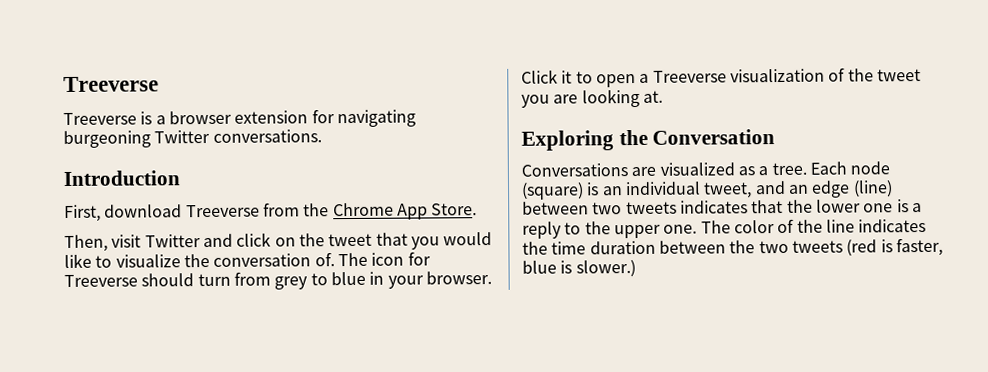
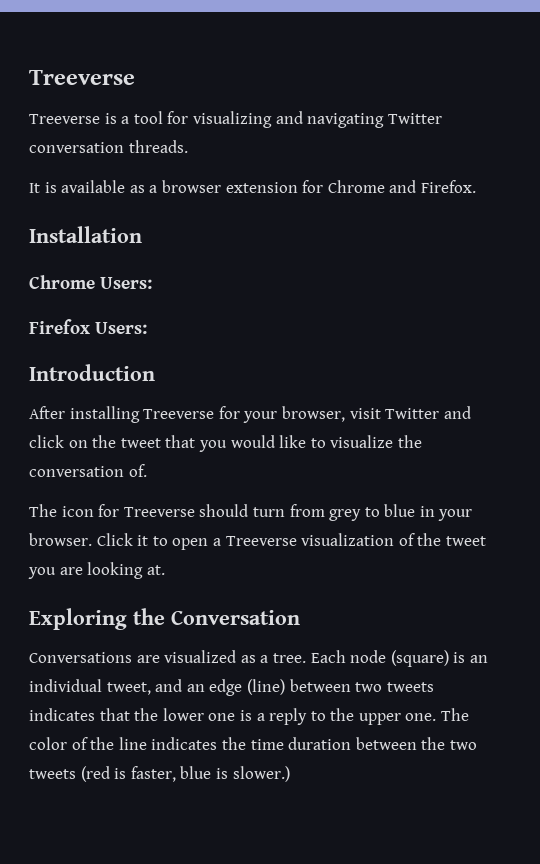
[168,109,416,128] [63,129,322,149] [63,170,180,187] [64,202,478,223] [64,234,108,253] browser extension for navigating burgeoning Twitter conversations. // Introduction // First, download Treeverse from the Chrome App Store. // Then, -> [133,111,442,128] [29,140,188,153] [29,180,476,193] [29,226,142,243] [29,275,153,289] [29,319,148,334] [29,364,155,381] [29,406,345,423] tool for visualizing and navigating Twitter conversation threads. // It is available as a browser extension for Chrome and Firefox. // Installation // Chrome Users: // Firefox Users: // Introduction // After installing Treeverse for your browser,
(335, 259) none -> (147, 470) //

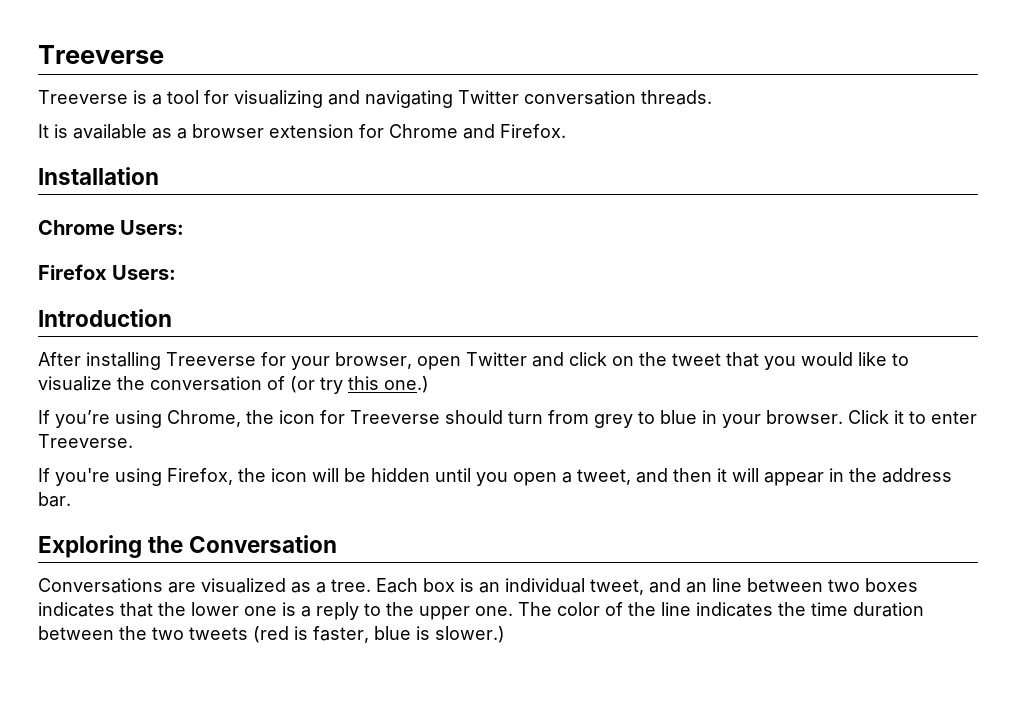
[349,408,381,419] visit -> [417,356,461,370] open
[128,464,147,477] [29,504,57,517] of. // The -> [267,376,429,394] [38,410,274,428] of (or try this one.) // If you’re using Chrome, the
[172,533,486,550] [28,562,165,579] open a Treeverse visualization of the tweet you are looking at. -> [931,411,977,424] [38,434,133,448] [38,468,952,486] [38,492,71,507] enter Treeverse. // If you're using Firefox, the icon will be hidden until you open a tweet, and then it will appear in the address bar.
[350,650,449,667] node (square) -> [423,578,455,592] box
[209,679,285,696] edge (line) -> [712,578,742,592] line
[386,682,434,692] tweets -> [865,578,918,592] boxes

